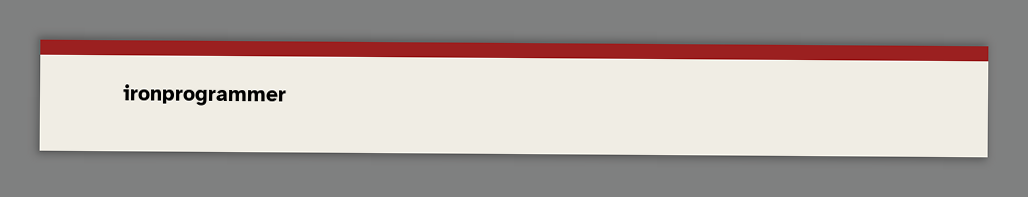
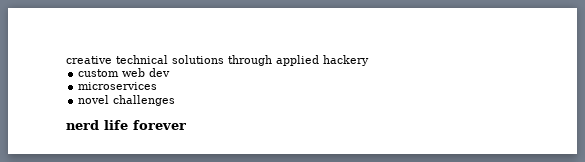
[122,84,287,107] ironprogrammer -> [66,55,369,66] [78,68,171,77] [78,82,158,90] [78,95,176,106] [66,120,186,130] creative technical solutions through applied hackery // custom web dev // microservices // novel challenges // nerd life forever

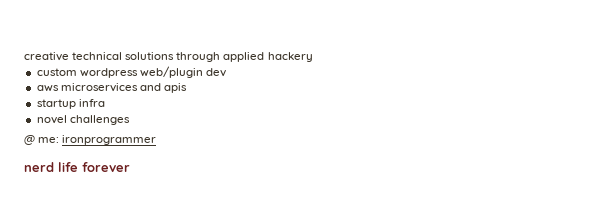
[122,68,146,77] web -> [79,66,203,78] wordpress web/plugin
(171, 72) none -> [36,85,59,92] aws
(158, 86) none -> [139,83,187,93] [36,99,105,109] and apis // startup infra
(176, 100) none -> [24,135,157,145] // @ me: ironprogrammer

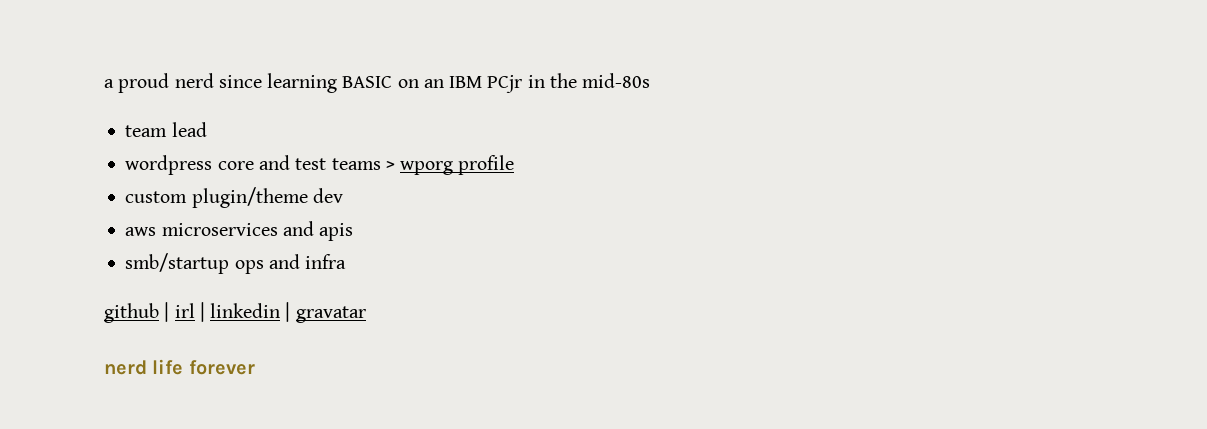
[24,52,313,62] creative technical solutions through applied hackery -> [104,73,651,93] [125,122,207,137] [125,155,515,175] a proud nerd since learning BASIC on an IBM PCjr in the mid-80s // team lead // wordpress core and test teams > wporg profile
[79,66,203,78] wordpress web/plugin -> [191,187,308,208] plugin/theme
[36,99,105,109] [36,115,130,125] [24,135,157,145] startup infra // novel challenges // @ me: ironprogrammer -> [125,253,347,274] [104,302,366,323] smb/startup ops and infra // github | irl | linkedin | gravatar

